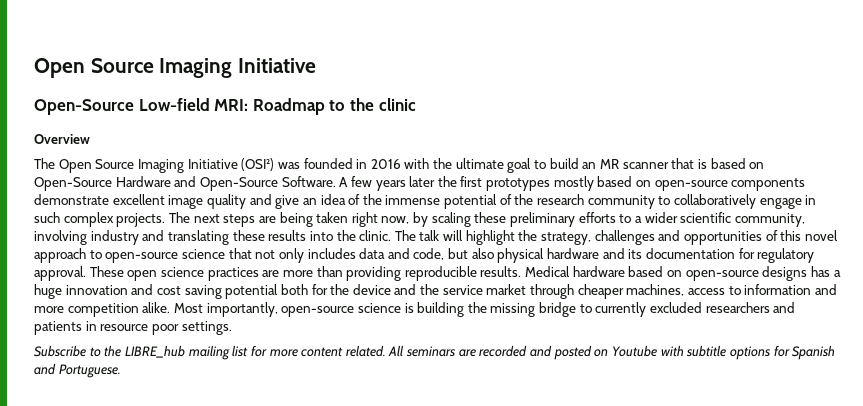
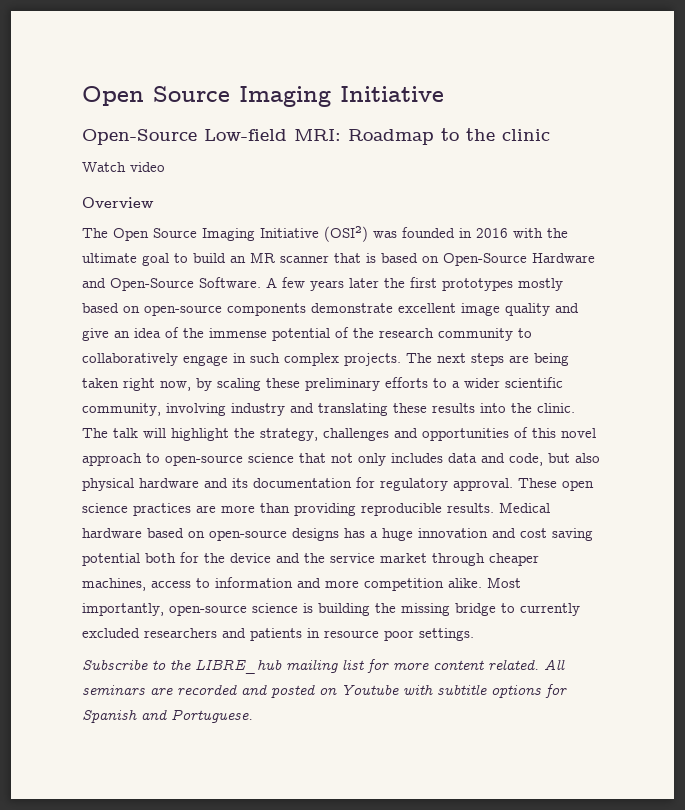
(416, 104) none -> [82,162,165,172] // Watch video

